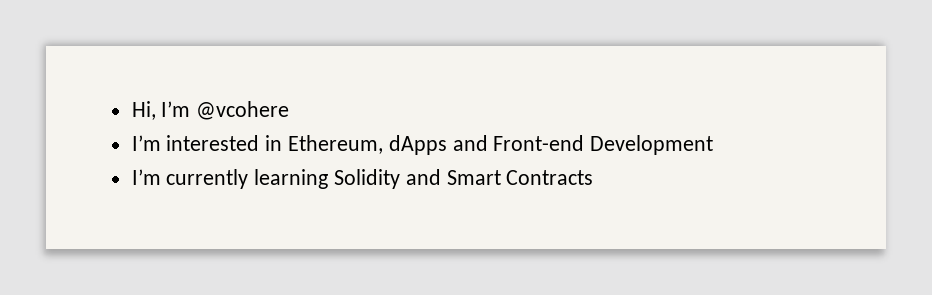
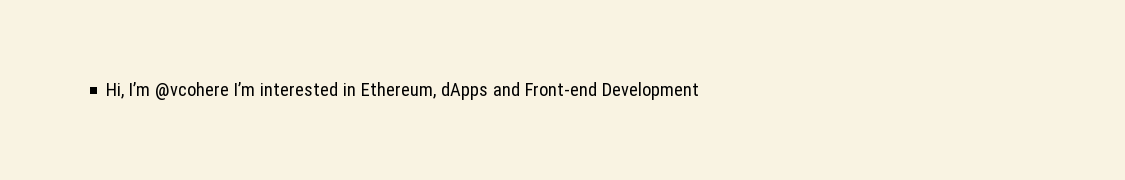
(290, 110) // -> (230, 91) none
[131,169,594,189] // I’m currently learning Solidity and Smart Contracts -> (700, 91) none

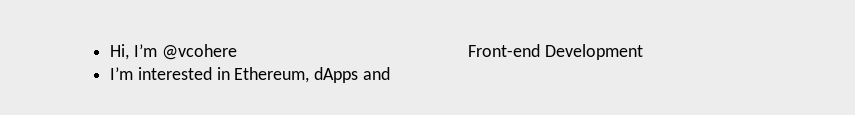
(230, 91) none -> (237, 52) //

